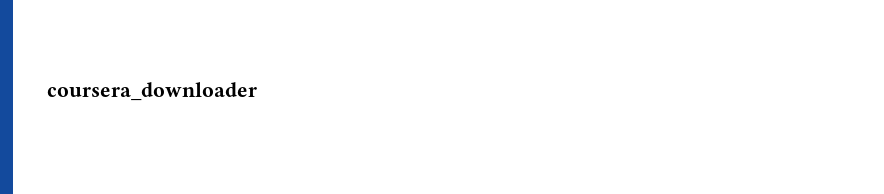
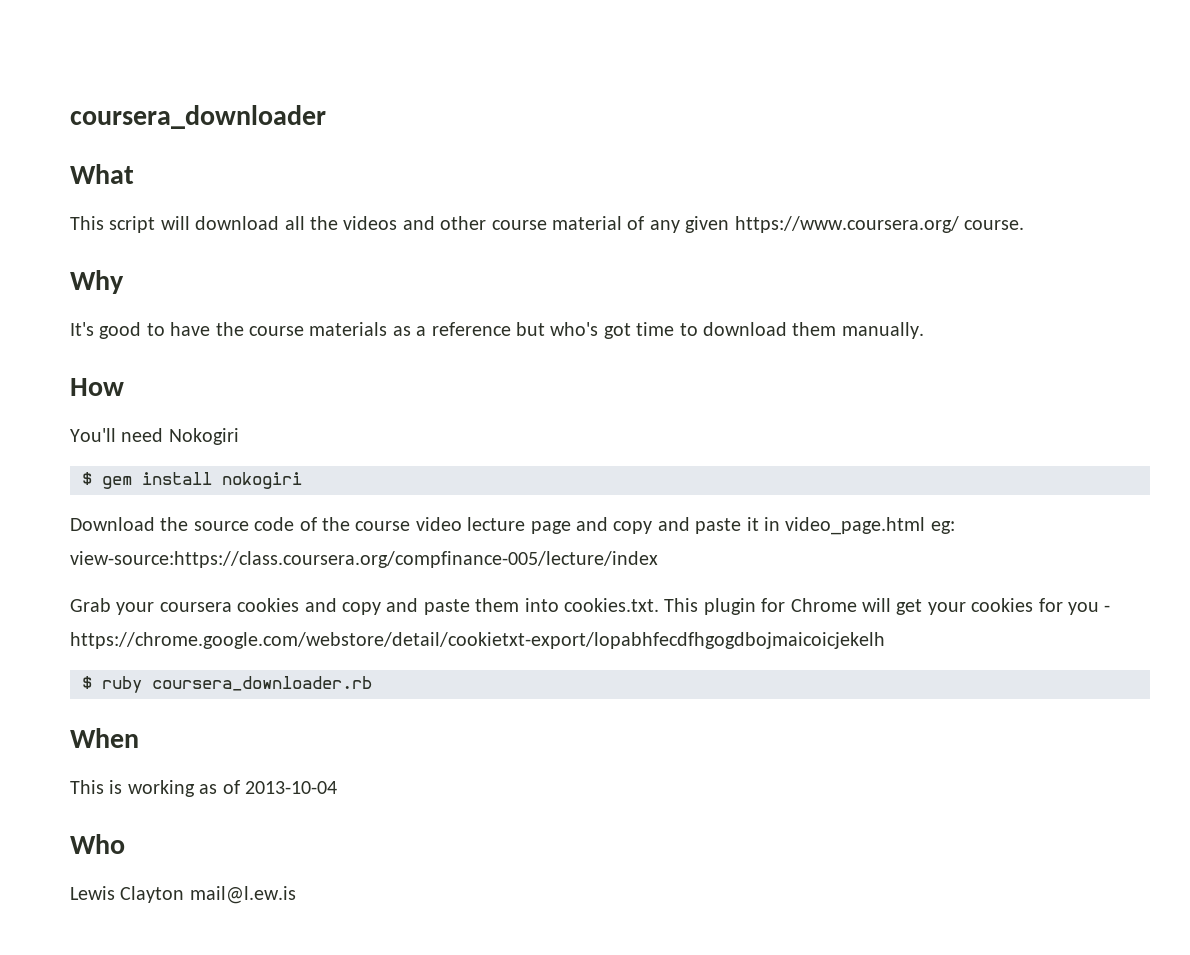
(257, 91) none -> [70,164,134,184] [70,216,1024,233] [70,270,124,294] [70,322,924,339] [70,378,124,396] [70,428,239,445] [82,472,302,489] [70,517,955,535] [70,551,658,568] [70,598,1111,615] [70,632,885,649] [82,676,372,693] [70,728,139,748] [70,780,337,797] [70,834,125,854] [70,886,296,904] // What // This script will download all the videos and other course material of any given https://www.coursera.org/ course. // Why // It's good to have the course materials as a reference but who's got time to download them manually. // How // You'll need Nokogiri // $ gem install nokogiri // Download the source code of the course video lecture page and copy and paste it in video_page.html eg: view-source:https://class.coursera.org/compfinance-005/lecture/index // Grab your coursera cookies and copy and paste them into cookies.txt. This plugin for Chrome will get your cookies for you - https://chrome.google.com/webstore/detail/cookietxt-export/lopabhfecdfhgogdbojmaicoicjekelh // $ ruby coursera_downloader.rb // When // This is working as of 2013-10-04 // Who // Lewis Clayton mail@l.ew.is

